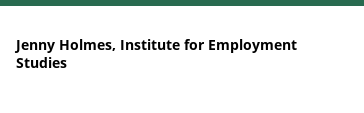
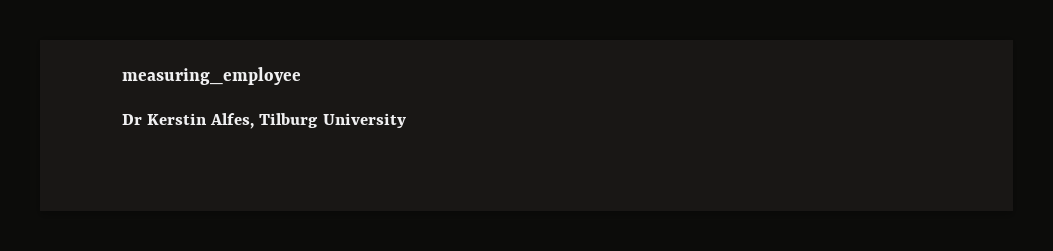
[14,39,297,53] [16,57,67,68] Jenny Holmes, Institute for Employment Studies -> [122,67,301,85] [122,113,406,129] measuring_employee // Dr Kerstin Alfes, Tilburg University

